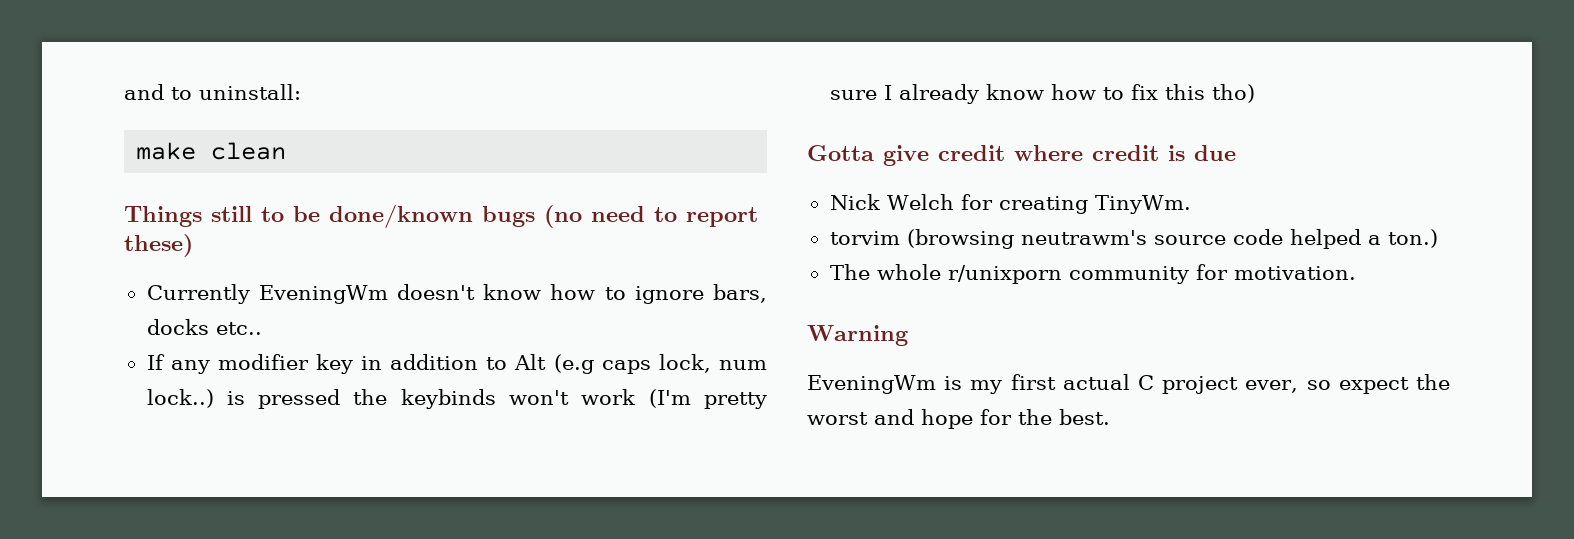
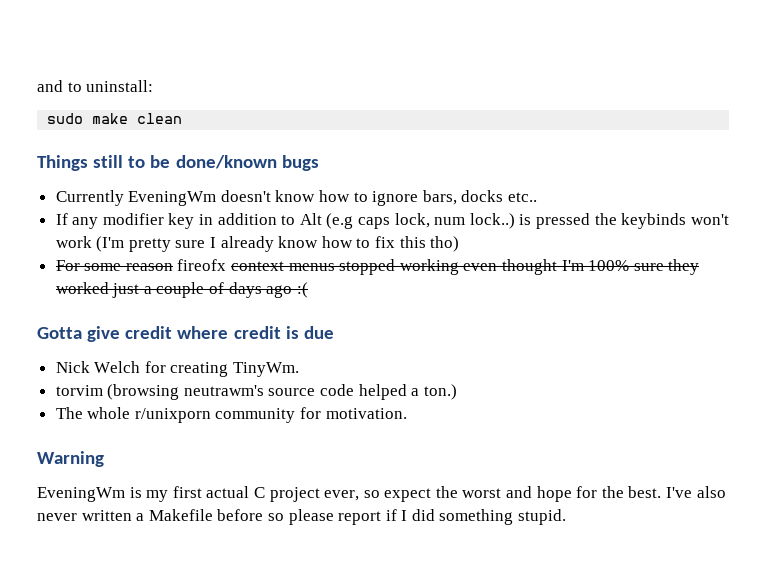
(301, 92) none -> [47,113,84,124] sudo
[544,205,758,228] [124,234,193,257] (no need to report these) -> (319, 163) none
(1255, 93) none -> [55,259,700,275] [55,282,308,298] // For some reason fireofx context menus stopped working even thought I'm 100% sure they worked just a couple of days ago :(
(1110, 417) none -> [666,486,726,498] [37,509,567,525] I've also never written a Makefile before so please report if I did something stupid.

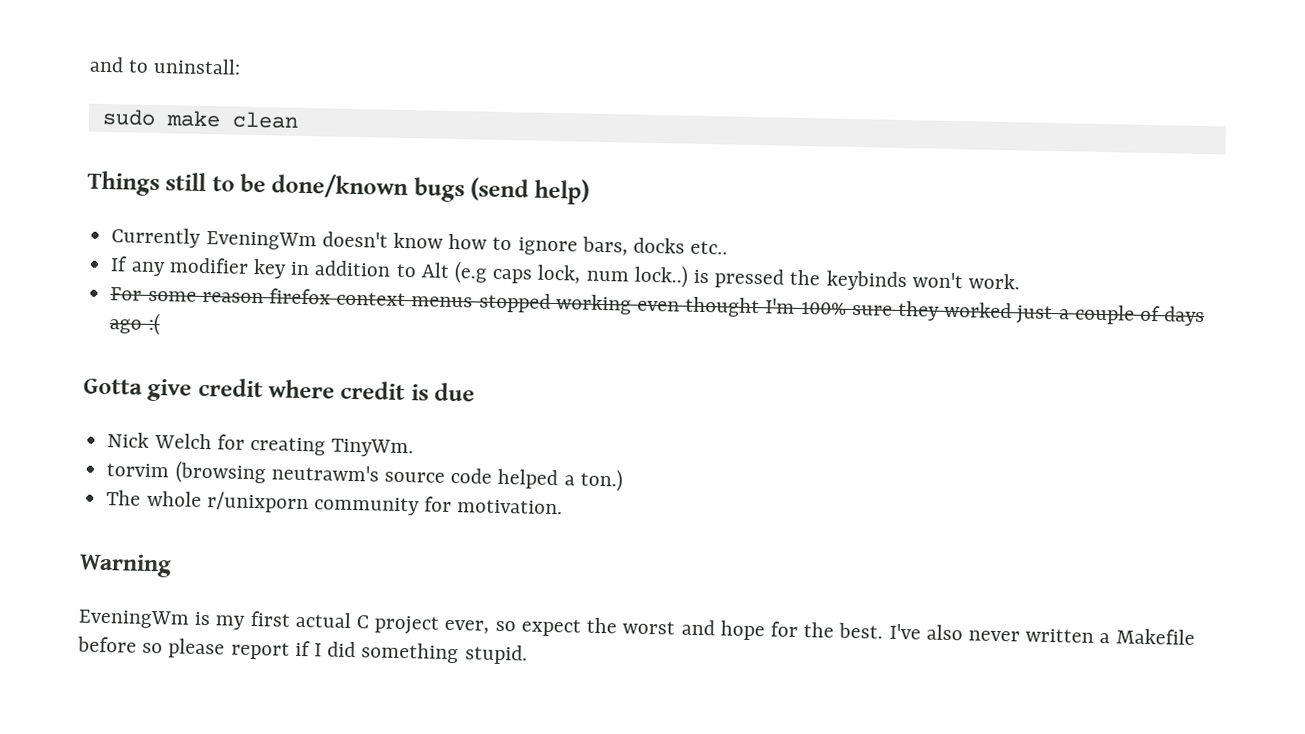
(319, 163) none -> [470,177,591,205] (send help)
[55,236,460,252] work (I'm pretty sure I already know how to fix this tho) -> [968,273,1021,290] work.
[177,259,227,271] fireofx -> [268,288,331,305] firefox

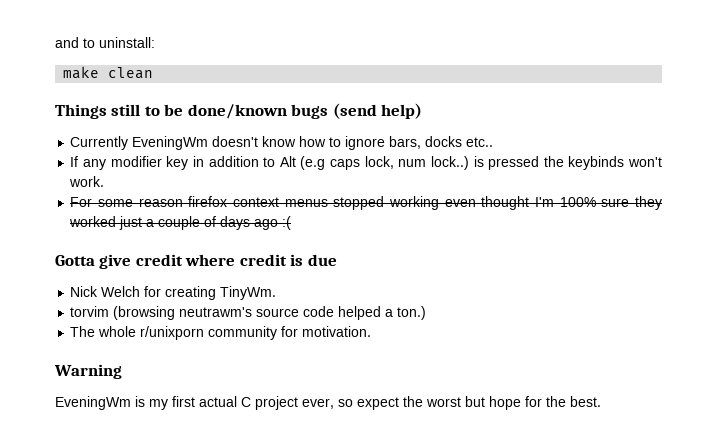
[101,108,156,126] sudo -> (155, 42) none
[680,619,715,636] and -> [465,396,485,407] but
[888,623,1195,645] [77,636,528,665] I've also never written a Makefile before so please report if I did something stupid. -> (601, 401) none

